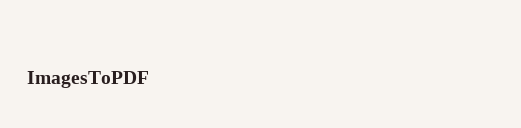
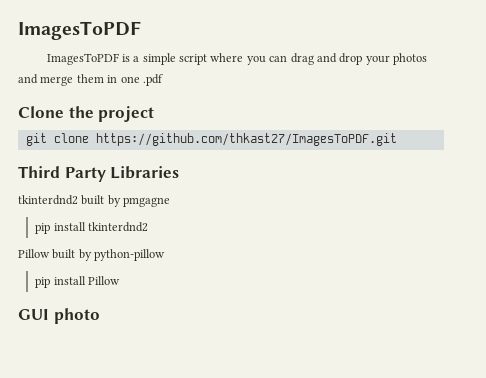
[27,71,149,88] ImagesToPDF -> [18,21,141,40] [46,53,428,65] [18,74,163,86] [18,106,155,122] [25,133,397,146] [18,166,180,182] [18,195,171,207] [35,222,148,234] [18,249,166,261] [35,276,120,288] [18,308,100,324] ImagesToPDF // ImagesToPDF is a simple script where you can drag and drop your photos and merge them in one .pdf // Clone the project // git clone https://github.com/thkast27/ImagesToPDF.git // Third Party Libraries // tkinterdnd2 built by pmgagne // pip install tkinterdnd2 // Pillow built by python-pillow // pip install Pillow // GUI photo

